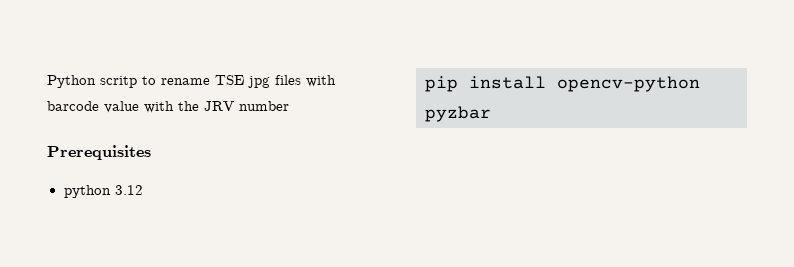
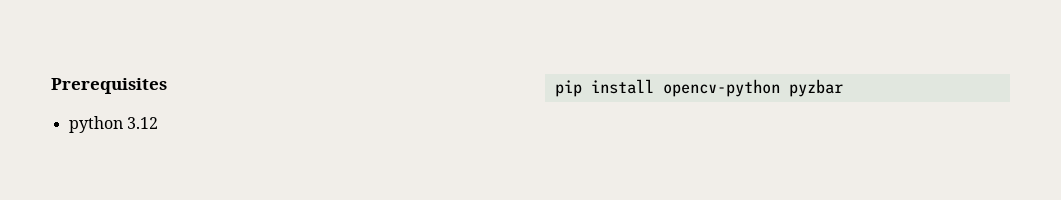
[47,75,336,88] [47,101,289,113] Python scritp to rename TSE jpg files with barcode value with the JRV number // -> (51, 86) none

